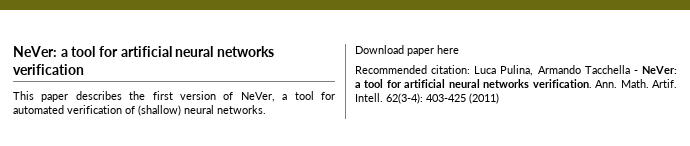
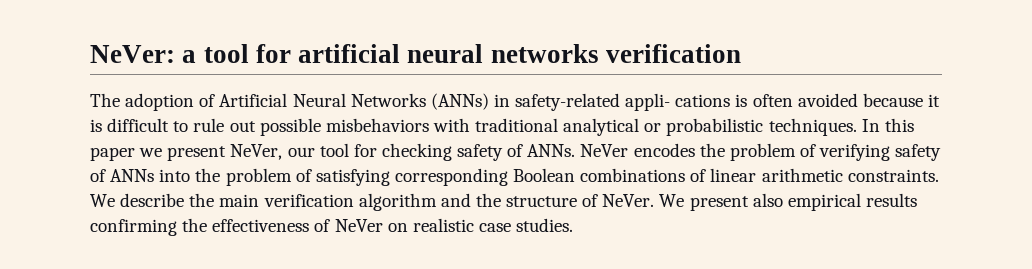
[13,91,335,102] [13,105,266,116] [355,45,459,56] [355,65,677,76] [355,79,677,88] [355,93,499,104] This paper describes the first version of NeVer, a tool for automated verification of (shallow) neural networks. // Download paper here // Recommended citation: Luca Pulina, Armando Tacchella - NeVer: a tool for artificial neural networks verification. Ann. Math. Artif. Intell. 62(3-4): 403-425 (2011) -> [90,93,940,111] [90,118,914,136] [90,143,942,161] [90,168,939,186] [90,193,917,211] [90,218,574,236] The adoption of Artificial Neural Networks (ANNs) in safety-related appli- cations is often avoided because it is difficult to rule out possible misbehaviors with traditional analytical or probabilistic techniques. In this paper we present NeVer, our tool for checking safety of ANNs. NeVer encodes the problem of verifying safety of ANNs into the problem of satisfying corresponding Boolean combinations of linear arithmetic constraints. We describe the main verification algorithm and the structure of NeVer. We present also empirical results confirming the effectiveness of NeVer on realistic case studies.

